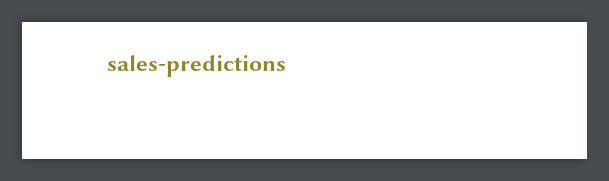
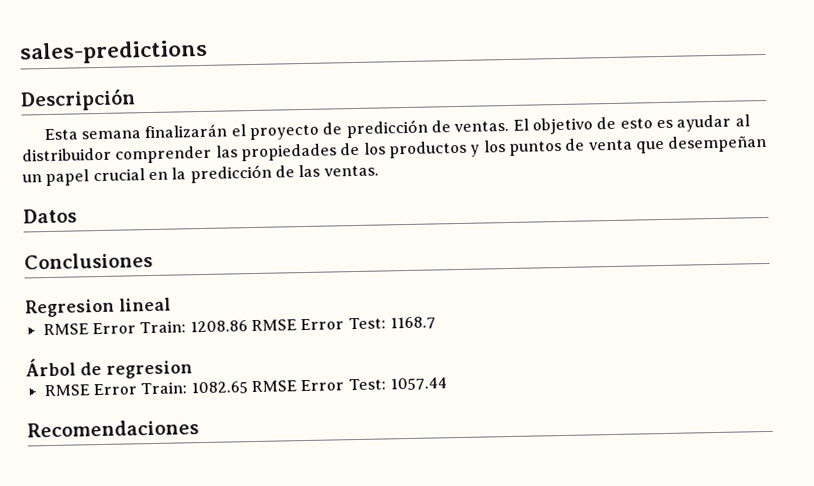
(286, 66) none -> [20,88,136,112] [43,114,750,141] [22,134,768,164] [22,164,379,187] [23,208,77,224] [24,251,153,270] [25,297,171,318] [42,316,436,336] [26,357,193,379] [43,377,447,397] [27,419,199,438] // Descripción // Esta semana finalizarán el proyecto de predicción de ventas. El objetivo de esto es ayudar al distribuidor comprender las propiedades de los productos y los puntos de venta que desempeñan un papel crucial en la predicción de las ventas. // Datos // Conclusiones // Regresion lineal // RMSE Error Train: 1208.86 RMSE Error Test: 1168.7 // Árbol de regresion // RMSE Error Train: 1082.65 RMSE Error Test: 1057.44 // Recomendaciones

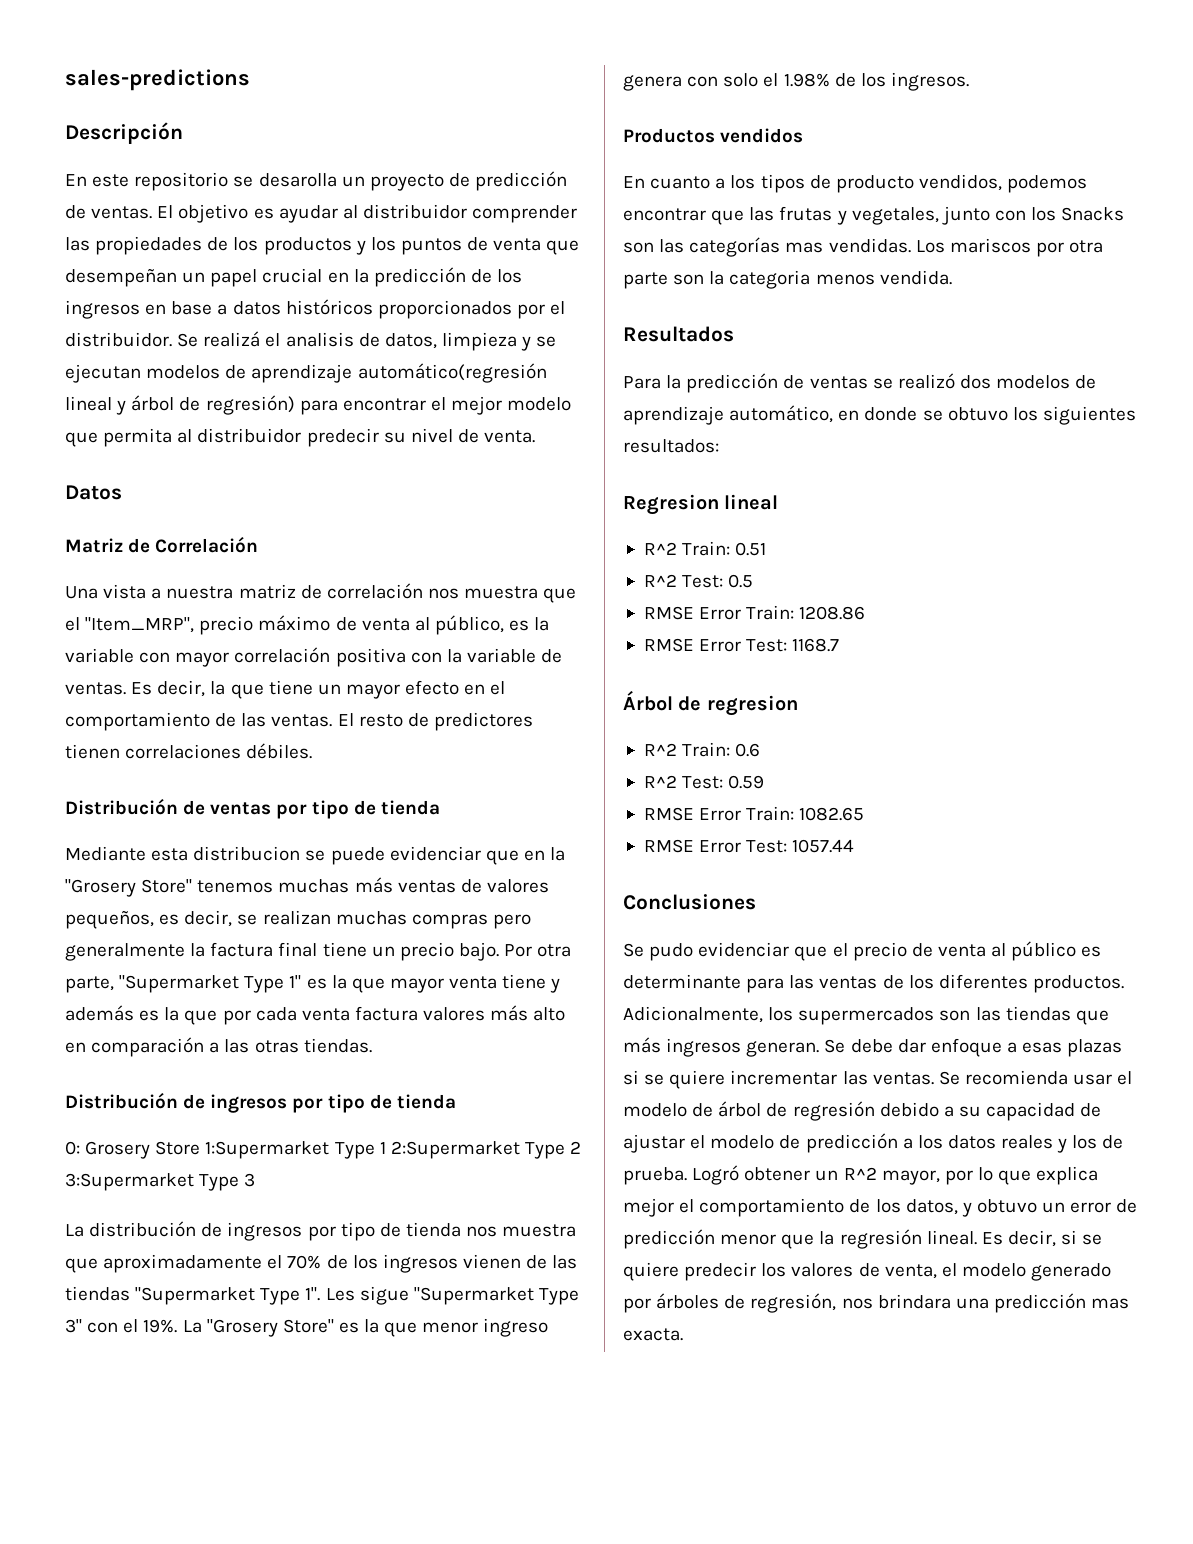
[43,123,246,141] Esta semana finalizarán el -> [65,172,365,191] En este repositorio se desarolla un
[596,116,653,130] de esto -> (249, 213) none
[298,164,379,178] [23,208,77,224] [24,251,153,270] [25,297,171,318] las ventas. // Datos // Conclusiones // Regresion lineal -> [497,269,523,283] [65,299,566,319] [65,331,557,351] [65,363,547,383] [65,395,572,415] [65,428,536,447] [65,485,122,500] [65,537,259,553] [65,583,577,603] [65,615,550,635] [65,647,563,667] [65,680,506,699] [65,712,533,731] [65,743,313,759] [65,799,440,819] [65,846,566,865] [65,877,549,897] [65,910,531,929] [65,942,572,961] [65,974,561,993] [65,1005,566,1025] [65,1037,372,1057] [65,1093,456,1113] [65,1141,582,1159] [65,1173,256,1191] [65,1221,577,1241] [65,1254,578,1273] [65,1286,579,1305] [65,1318,549,1337] [623,72,969,91] [623,128,804,143] [623,174,1088,193] [623,206,1125,225] [623,237,1104,257] [623,270,952,289] [623,326,734,342] [623,373,1097,393] [623,405,1136,425] [623,439,719,453] [623,494,779,515] [643,541,767,556] [643,574,754,588] los ingresos en base a datos históricos proporcionados por el distribuidor. Se realizá el analisis de datos, limpieza y se ejecutan modelos de aprendizaje automático(regresión lineal y árbol de regresión) para encontrar el mejor modelo que permita al distribuidor predecir su nivel de venta. // Datos // Matriz de Correlación // Una vista a nuestra matriz de correlación nos muestra que el "Item_MRP", precio máximo de venta al público, es la variable con mayor correlación positiva con la variable de ventas. Es decir, la que tiene un mayor efecto en el comportamiento de las ventas. El resto de predictores tienen correlaciones débiles. // Distribución de ventas por tipo de tienda // Mediante esta distribucion se puede evidenciar que en la "Grosery Store" tenemos muchas más ventas de valores pequeños, es decir, se realizan muchas compras pero generalmente la factura final tiene un precio bajo. Por otra parte, "Supermarket Type 1" es la que mayor venta tiene y además es la que por cada venta factura valores más alto en comparación a las otras tiendas. // Distribución de ingresos por tipo de tienda // 0: Grosery Store 1:Supermarket Type 1 2:Supermarket Type 2 3:Supermarket Type 3 // La distribución de ingresos por tipo de tienda nos muestra que aproximadamente el 70% de los ingresos vienen de las tiendas "Supermarket Type 1". Les sigue "Supermarket Type 3" con el 19%. La "Grosery Store" es la que menor ingreso genera con solo el 1.98% de los ingresos. // Productos vendidos // En cuanto a los tipos de producto vendidos, podemos encontrar que las frutas y vegetales, junto con los Snacks son las categorías mas vendidas. Los mariscos por otra parte son la categoria menos vendida. // Resultados // Para la predicción de ventas se realizó dos modelos de aprendizaje automático, en donde se obtuvo los siguientes resultados: // Regresion lineal // R^2 Train: 0.51 // R^2 Test: 0.5
(248, 326) none -> (866, 613) //
(193, 369) none -> [643,742,761,757] [643,775,765,789] // R^2 Train: 0.6 // R^2 Test: 0.59
(248, 388) none -> (865, 814) //
[27,419,199,438] Recomendaciones -> [623,894,756,910] [623,941,1102,961] [623,974,1124,993] [623,1006,1109,1025] [623,1037,1123,1057] [623,1070,1133,1089] [623,1101,1102,1121] [623,1133,1124,1153] [623,1165,1099,1185] [623,1198,1138,1217] [623,1229,1103,1249] [623,1262,1112,1281] [623,1293,1130,1313] [623,1328,683,1341] Conclusiones // Se pudo evidenciar que el precio de venta al público es determinante para las ventas de los diferentes productos. Adicionalmente, los supermercados son las tiendas que más ingresos generan. Se debe dar enfoque a esas plazas si se quiere incrementar las ventas. Se recomienda usar el modelo de árbol de regresión debido a su capacidad de ajustar el modelo de predicción a los datos reales y los de prueba. Logró obtener un R^2 mayor, por lo que explica mejor el comportamiento de los datos, y obtuvo un error de predicción menor que la regresión lineal. Es decir, si se quiere predecir los valores de venta, el modelo generado por árboles de regresión, nos brindara una predicción mas exacta.

